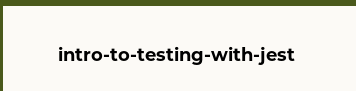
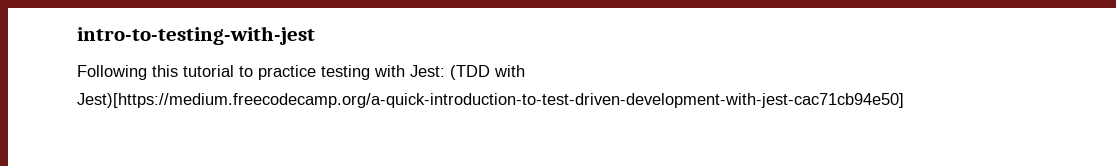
(295, 55) none -> [77,65,525,80] [77,93,904,108] // Following this tutorial to practice testing with Jest: (TDD with Jest)[https://medium.freecodecamp.org/a-quick-introduction-to-test-driven-development-with-jest-cac71cb94e50]

